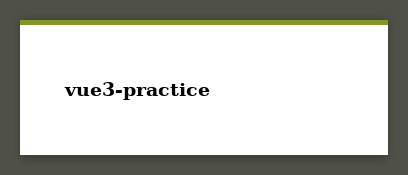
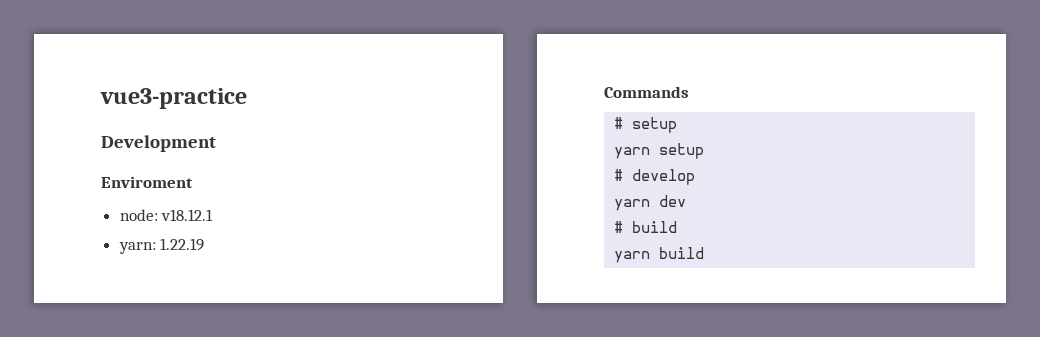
(210, 91) none -> [101,135,216,152] [101,176,193,188] [119,209,214,221] [118,238,205,254] [604,86,689,98] [614,117,678,133] [614,143,705,159] [614,169,696,185] [614,195,687,211] [614,221,678,233] [614,247,705,263] // Development // Enviroment // node: v18.12.1 // yarn: 1.22.19 // Commands // # setup // yarn setup // # develop // yarn dev // # build // yarn build

